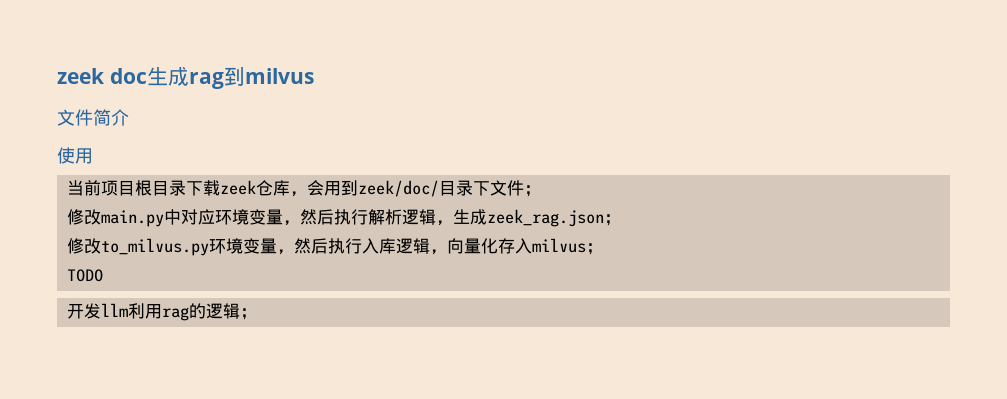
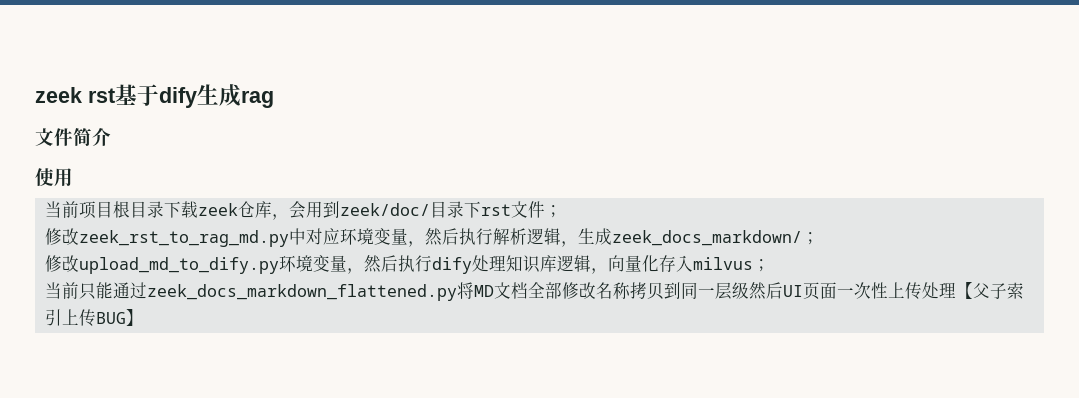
[57,68,147,84] zeek doc -> [35,84,197,108] zeek rst基于dify
[223,67,314,86] 到milvus -> (274, 99) none
(490, 188) none -> [481,204,512,216] rst
[100,210,164,227] main.py -> [79,230,290,247] zeek_rst_to_rag_md.py
[486,209,621,227] [66,238,379,256] zeek_rag.json； // 修改to_milvus.py环境变量，然后执行入 -> [612,230,820,246] [45,255,541,274] zeek_docs_markdown/； // 修改upload_md_to_dify.py环境变量，然后执行dify处理知识
[66,269,103,282] [66,303,257,321] TODO // 开发llm利用rag的逻辑； -> [45,282,1025,301] [45,309,144,327] 当前只能通过zeek_docs_markdown_flattened.py将MD文档全部修改名称拷贝到同一层级然后UI页面一次性上传处理【父子索引上传BUG】

